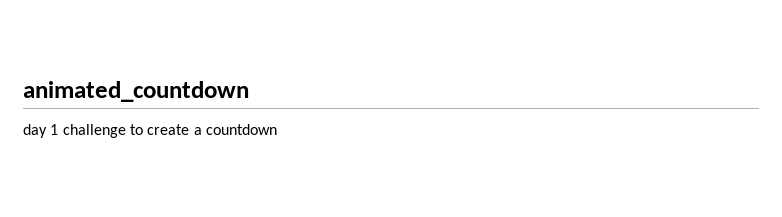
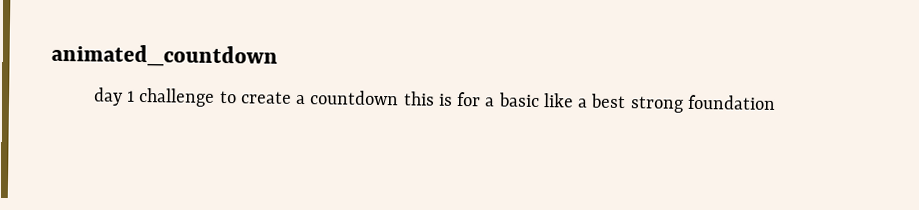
(277, 129) none -> [402,91,776,113] this is for a basic like a best strong foundation

